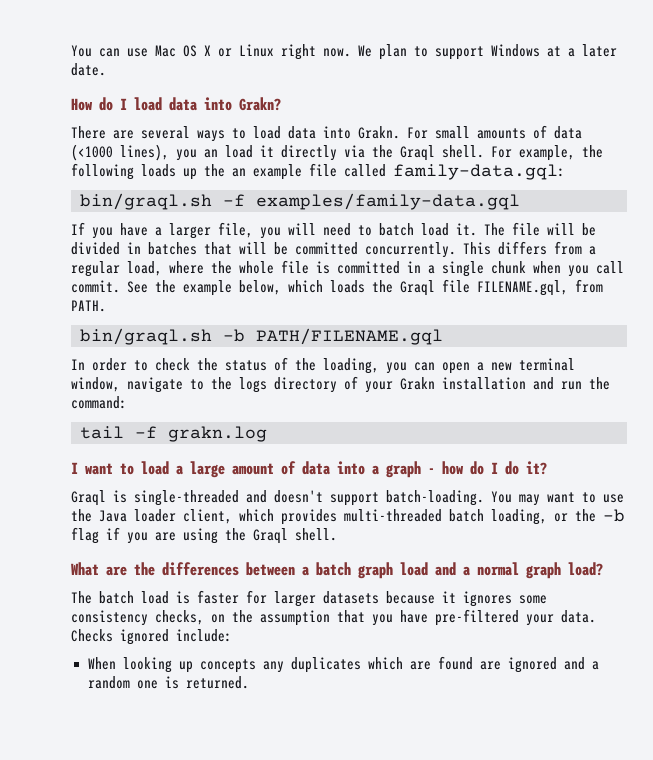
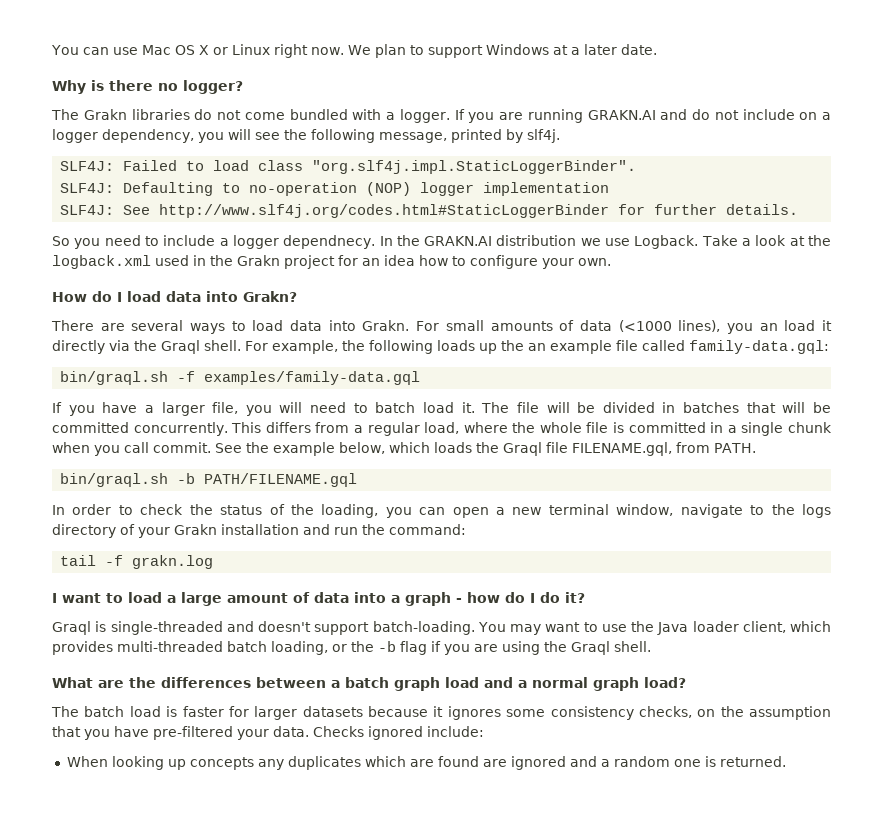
(106, 69) none -> [52,80,243,94] [51,109,832,123] [52,129,560,143] [60,160,637,174] [60,182,610,196] [60,204,799,218] [52,235,832,249] [52,255,611,269] // Why is there no logger? // The Grakn libraries do not come bundled with a logger. If you are running GRAKN.AI and do not include on a logger dependency, you will see the following message, printed by slf4j. // SLF4J: Failed to load class "org.slf4j.impl.StaticLoggerBinder". // SLF4J: Defaulting to no-operation (NOP) logger implementation // SLF4J: See http://www.slf4j.org/codes.html#StaticLoggerBinder for further details. // So you need to include a logger dependnecy. In the GRAKN.AI distribution we use Logback. Take a look at the logback.xml used in the Grakn project for an idea how to configure your own.

